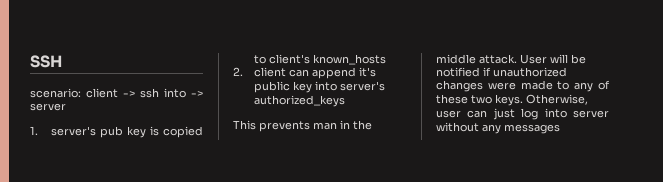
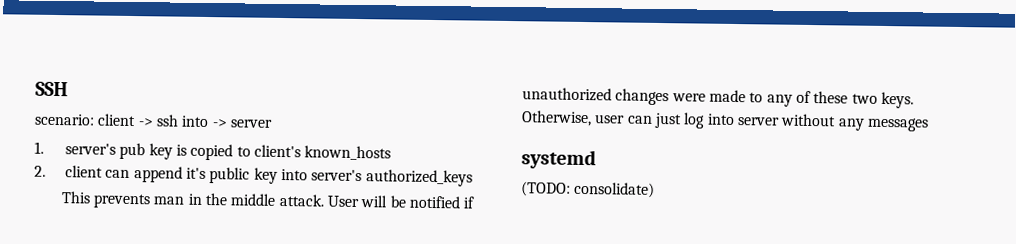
(560, 129) none -> [521,149,596,170] [521,181,656,198] // systemd // (TODO: consolidate)

